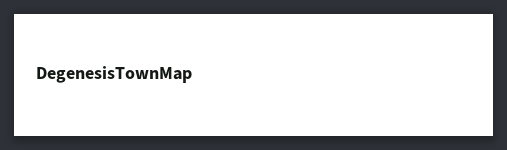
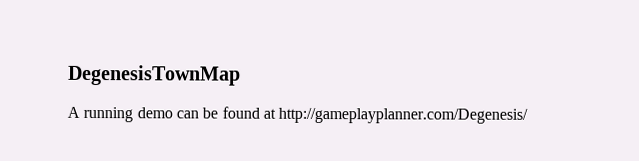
(192, 74) none -> [67,106,529,124] // A running demo can be found at http://gameplayplanner.com/Degenesis/

